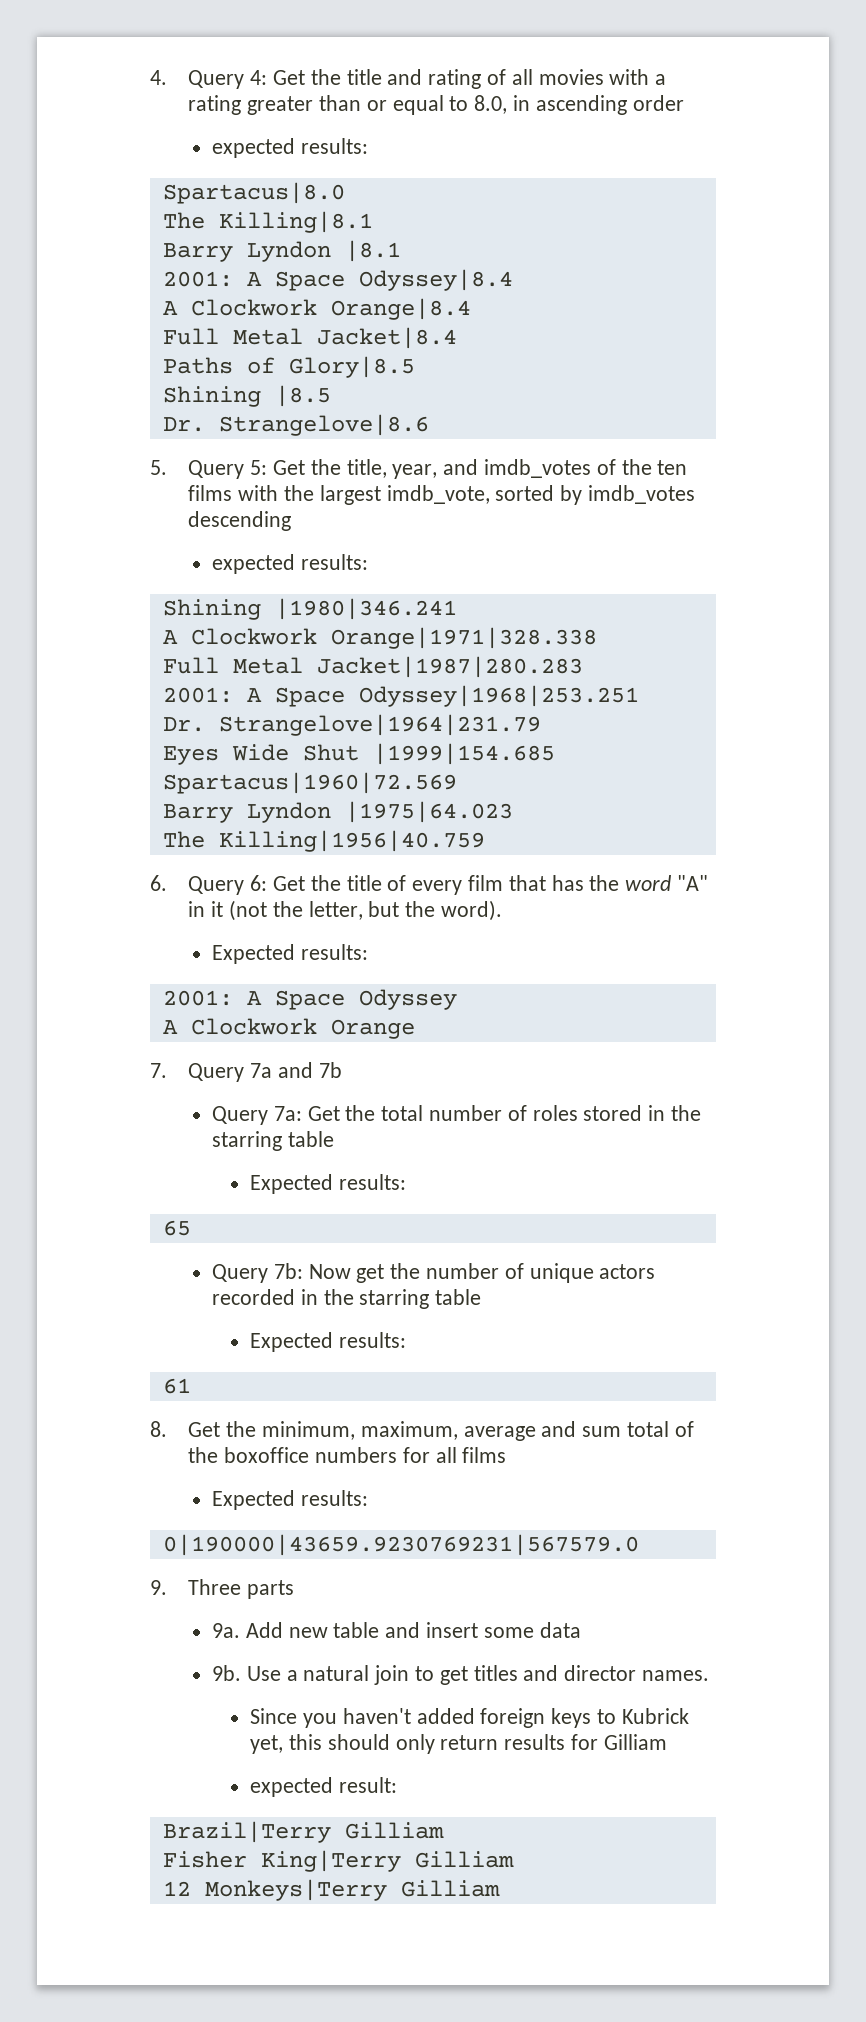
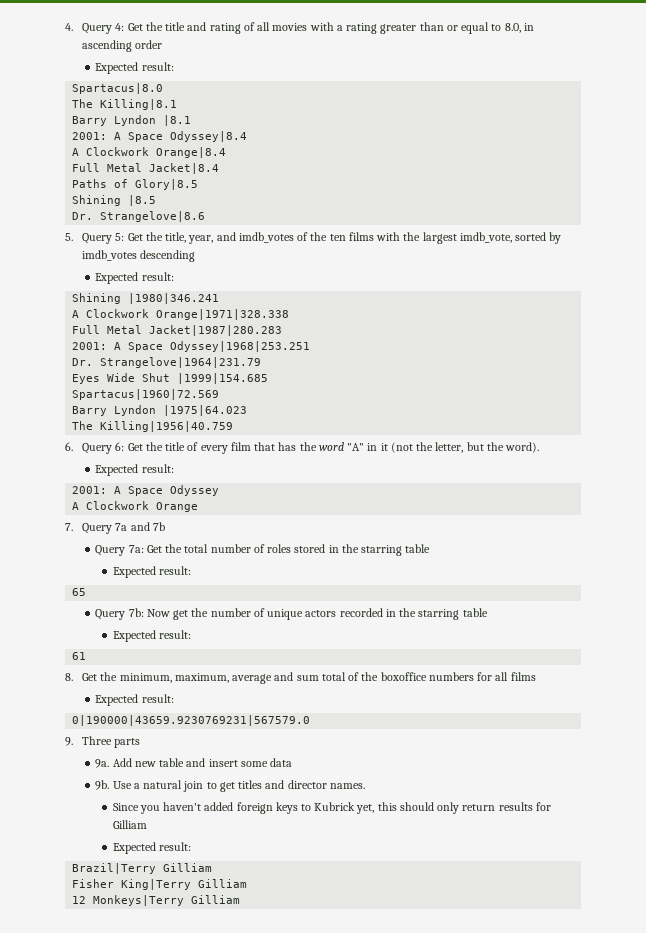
[211,138,368,158] expected results: -> [95,62,174,74] Expected result:
[211,554,368,574] expected results: -> [95,272,174,284] Expected result:
[300,944,368,960] results: -> [141,464,174,473] result:
[339,1174,407,1190] results: -> [158,566,191,575] result:
[339,1332,407,1348] results: -> [158,630,191,639] result:
[300,1490,368,1506] results: -> [141,694,174,703] result:
[250,1777,334,1797] expected -> [112,842,156,854] Expected

